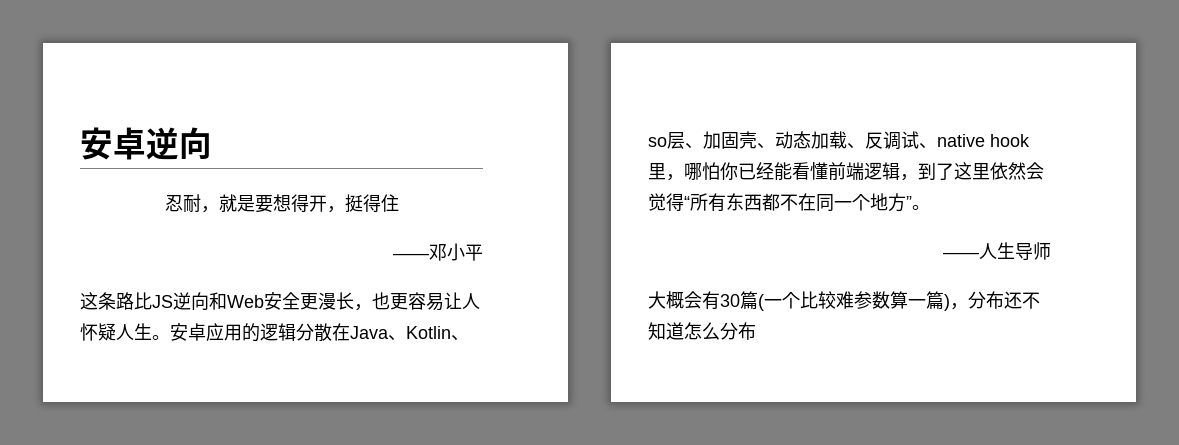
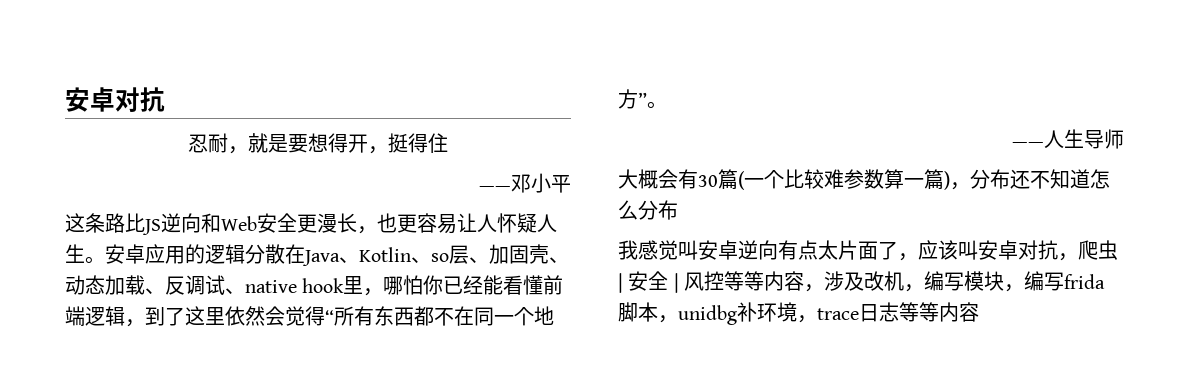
[80,127,212,160] 安卓逆向 -> [65,87,165,112] 安卓对抗
(756, 331) none -> [618,240,1118,261] [618,271,1106,293] [618,302,979,325] // 我感觉叫安卓逆向有点太片面了，应该叫安卓对抗，爬虫 | 安全 | 风控等等内容，涉及改机，编写模块，编写frida脚本，unidbg补环境，trace日志等等内容

